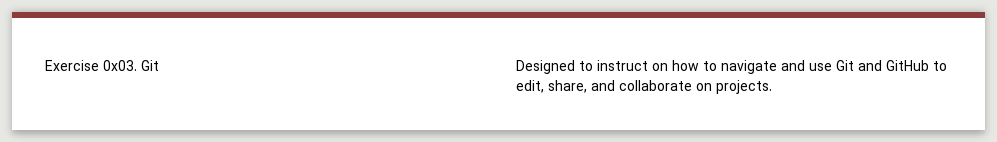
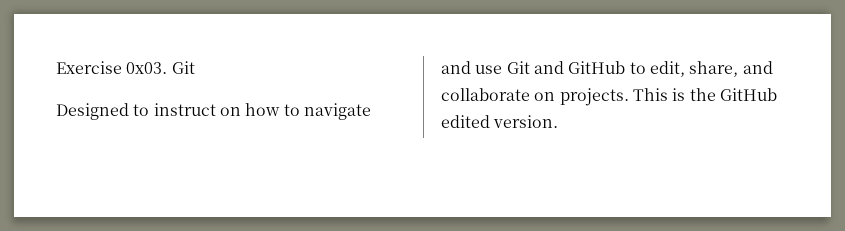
(772, 87) none -> [632,88,777,101] [441,115,559,128] This is the GitHub edited version.

